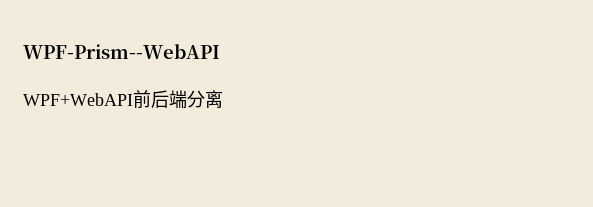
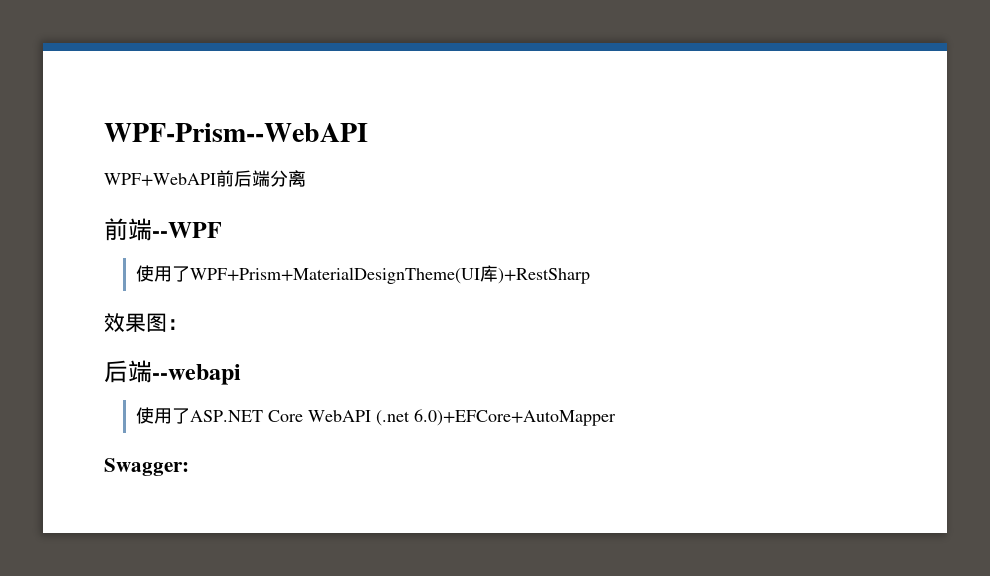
(223, 99) none -> [104,218,222,241] [136,265,591,284] [104,313,188,332] [104,360,241,385] [136,407,617,426] [104,458,189,476] // 前端--WPF // 使用了WPF+Prism+MaterialDesignTheme(UI库)+RestSharp // 效果图： // 后端--webapi // 使用了ASP.NET Core WebAPI (.net 6.0)+EFCore+AutoMapper // Swagger:

